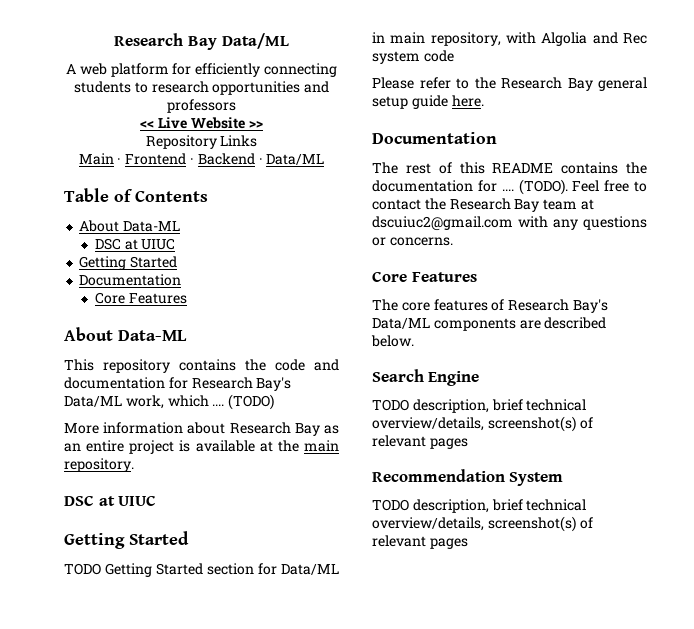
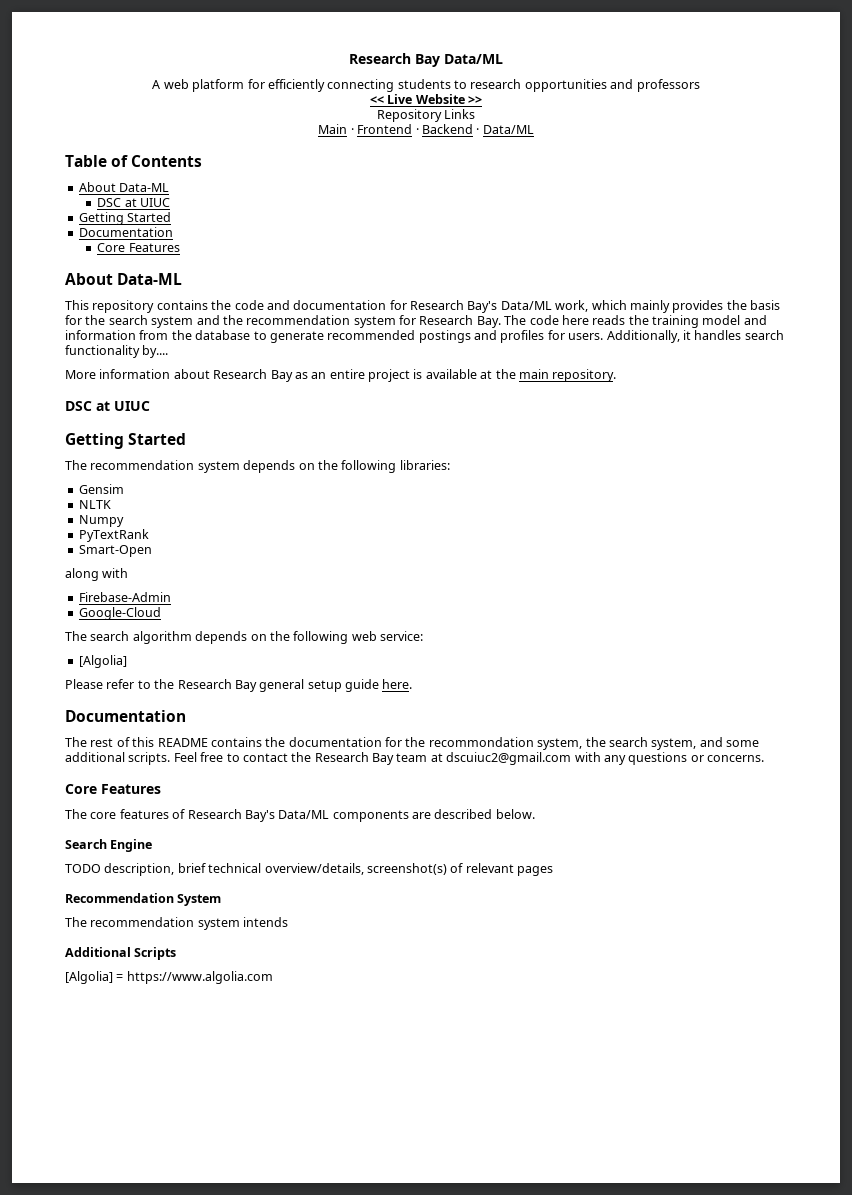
[212,394,275,410] .... (TODO) -> [629,300,780,313] [65,315,767,328] [65,330,784,343] [65,345,169,358] mainly provides the basis for the search system and the recommendation system for Research Bay. The code here reads the training model and information from the database to generate recommended postings and profiles for users. Additionally, it handles search functionality by....
[64,563,339,577] [372,32,647,46] [372,50,454,64] TODO Getting Started section for Data/ML in main repository, with Algolia and Rec system code -> [65,460,450,473] [78,484,124,494] [78,500,111,509] [78,515,124,527] [78,529,149,542] [78,545,152,557] [65,568,129,581] [78,592,171,602] [78,607,161,620] [65,631,423,644] [78,655,127,668] The recommendation system depends on the following libraries: // Gensim // NLTK // Numpy // PyTextRank // Smart-Open // along with // Firebase-Admin // Google-Cloud // The search algorithm depends on the following web service: // [Algolia]
[501,179,568,195] .... (TODO). -> [405,737,759,750] [65,752,171,765] the recommondation system, the search system, and some additional scripts.
[372,499,587,513] [372,516,593,532] [372,535,468,549] TODO description, brief technical overview/details, screenshot(s) of relevant pages -> [65,917,289,930] [65,947,177,960] [65,971,273,984] The recommendation system intends // Additional Scripts // [Algolia] = https://www.algolia.com

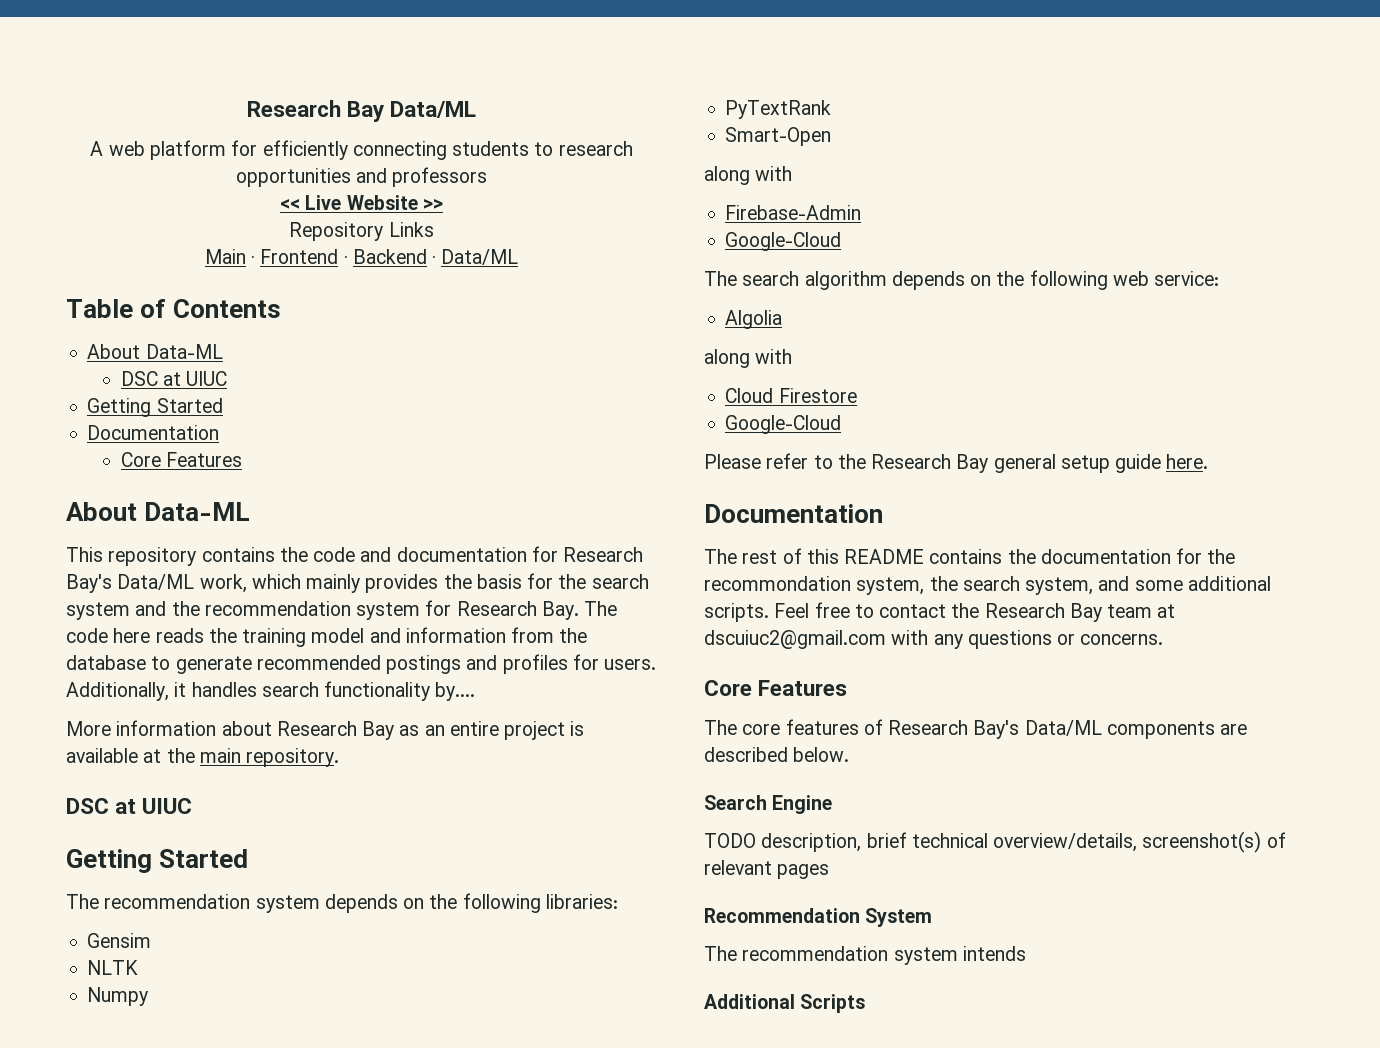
[78,655,127,668] [Algolia] -> [725,310,783,329] [704,349,793,368] [725,388,857,403] [725,415,842,434] Algolia // along with // Cloud Firestore // Google-Cloud
[65,971,273,984] // [Algolia] = https://www.algolia.com -> (866, 1003) none

